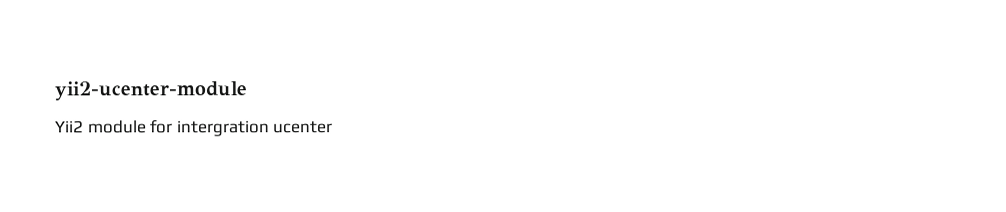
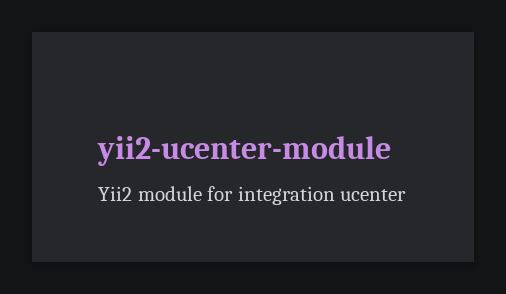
[176,120,270,137] intergration -> [237,186,335,205] integration

